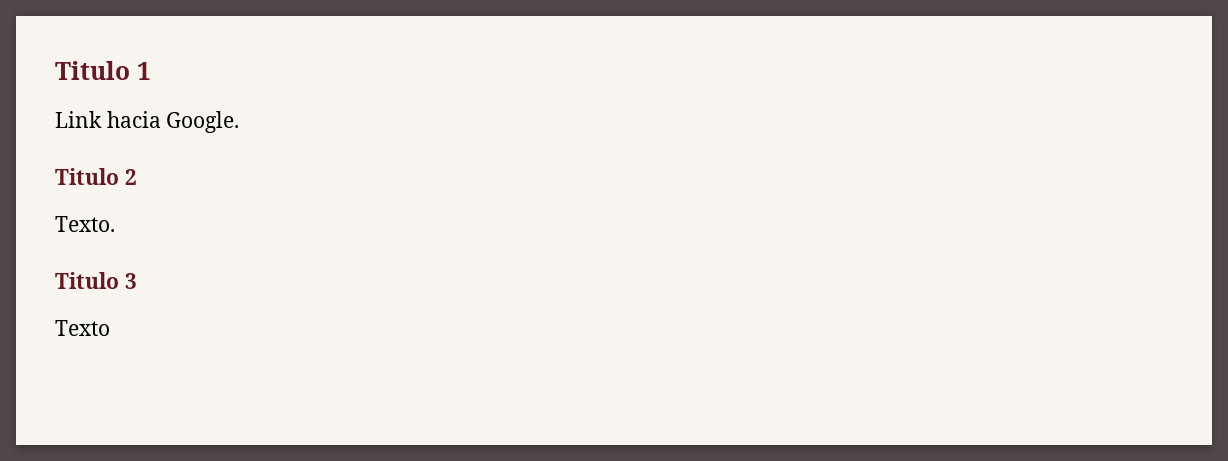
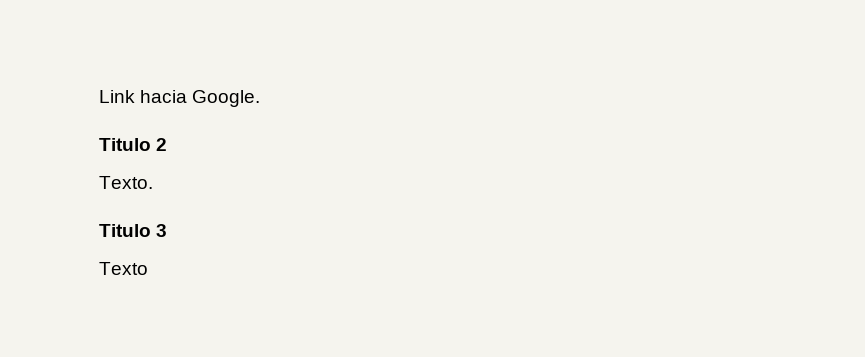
[55,61,151,80] Titulo 1 // -> (99, 96) none

